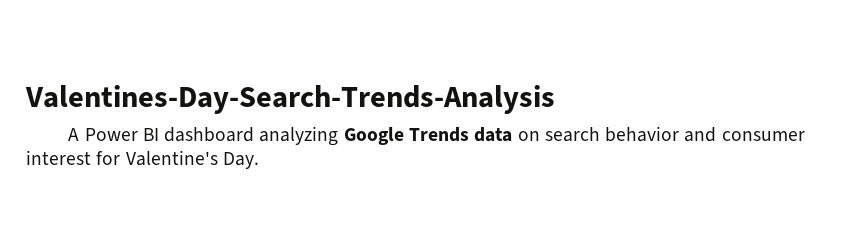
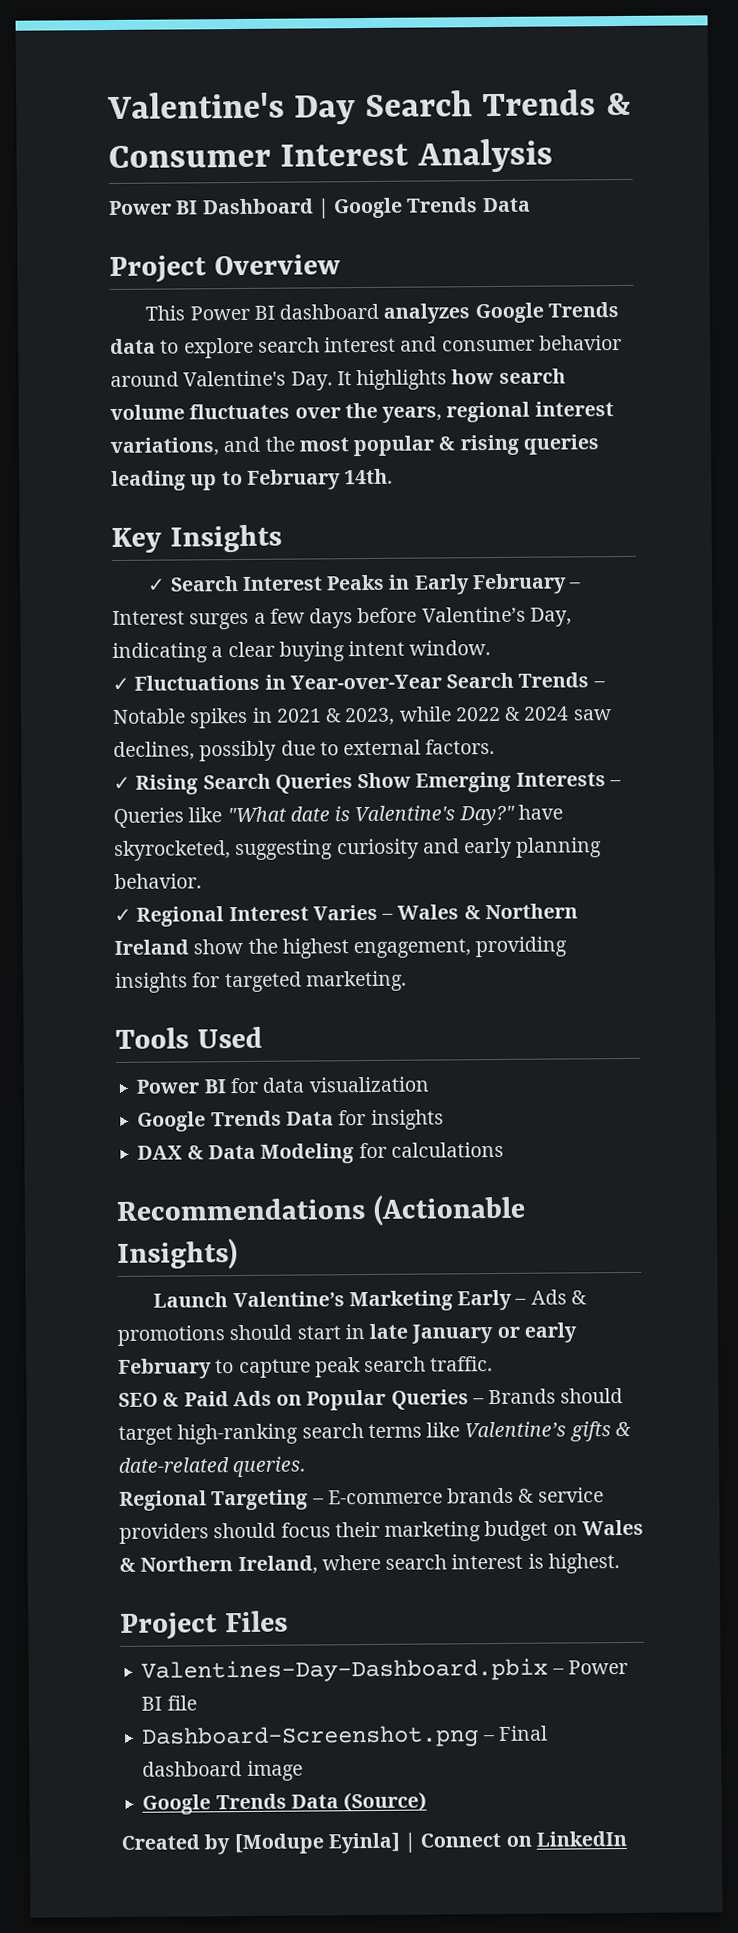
[25,85,555,114] [68,128,80,141] Valentines-Day-Search-Trends-Analysis // A -> [107,89,631,125] [108,138,553,173] [108,197,531,219] [109,254,341,284] [145,305,186,321] Valentine's Day Search Trends & Consumer Interest Analysis // Power BI Dashboard | Google Trends Data // Project Overview // This
[259,126,339,146] analyzing -> [383,303,471,324] analyzes
[517,126,805,142] [26,150,259,169] on search behavior and consumer interest for Valentine's Day. -> [160,335,622,359] [110,368,566,391] [110,401,614,423] [110,434,599,457] [111,468,394,492] [111,524,282,554] [147,573,582,595] [112,606,572,630] [112,640,492,664] [112,672,605,692] [112,706,612,729] [113,739,496,762] [113,771,621,795] [113,804,563,828] [114,837,603,861] [114,873,202,889] [114,903,578,927] [114,936,568,959] [115,970,407,993] [115,1026,263,1049] [136,1076,429,1094] [137,1109,444,1132] [137,1141,504,1164] [116,1193,526,1226] [117,1238,238,1270] [153,1289,587,1312] [117,1322,577,1346] [118,1356,494,1379] [118,1388,624,1411] [118,1421,631,1445] [118,1456,307,1478] [119,1487,604,1511] [119,1519,644,1544] [119,1553,620,1575] [120,1610,288,1640] [141,1658,628,1683] [141,1695,197,1711] [141,1725,548,1749] [142,1760,303,1781] [142,1791,428,1815] [121,1831,627,1855] to explore search interest and consumer behavior around Valentine's Day. It highlights how search volume fluctuates over the years, regional interest variations, and the most popular & rising queries leading up to February 14th. // Key Insights // ✓ Search Interest Peaks in Early February – Interest surges a few days before Valentine’s Day, indicating a clear buying intent window. // ✓ Fluctuations in Year-over-Year Search Trends – Notable spikes in 2021 & 2023, while 2022 & 2024 saw declines, possibly due to external factors. // ✓ Rising Search Queries Show Emerging Interests – Queries like "What date is Valentine's Day?" have skyrocketed, suggesting curiosity and early planning behavior. // ✓ Regional Interest Varies – Wales & Northern Ireland show the highest engagement, providing insights for targeted marketing. // Tools Used // Power BI for data visualization // Google Trends Data for insights // DAX & Data Modeling for calculations // Recommendations (Actionable Insights) // Launch Valentine’s Marketing Early – Ads & promotions should start in late January or early February to capture peak search traffic. // SEO & Paid Ads on Popular Queries – Brands should target high-ranking search terms like Valentine’s gifts & date-related queries. // Regional Targeting – E-commerce brands & service providers should focus their marketing budget on Wales & Northern Ireland, where search interest is highest. // Project Files // Valentines-Day-Dashboard.pbix – Power BI file // Dashboard-Screenshot.png – Final dashboard image // Google Trends Data (Source) // Created by [Modupe Eyinla] | Connect on LinkedIn

